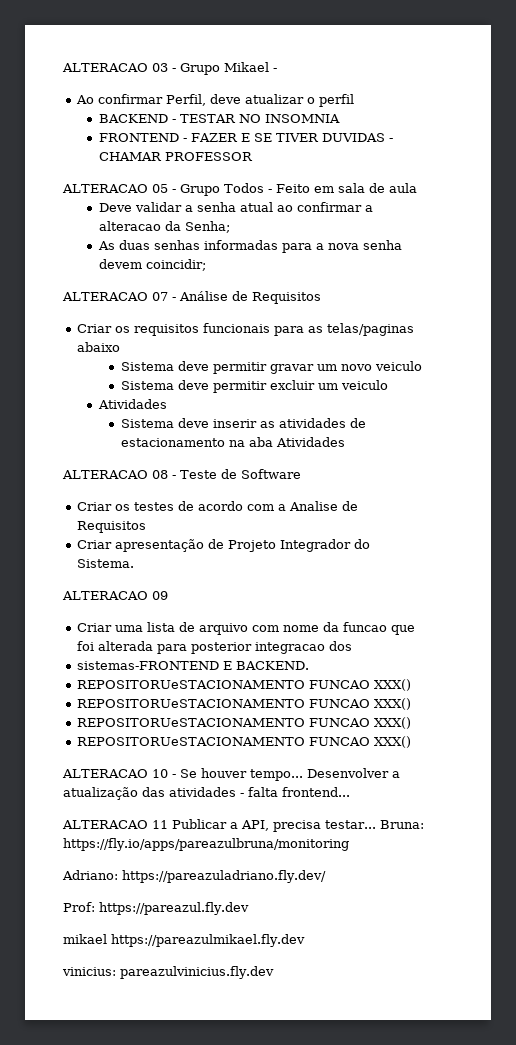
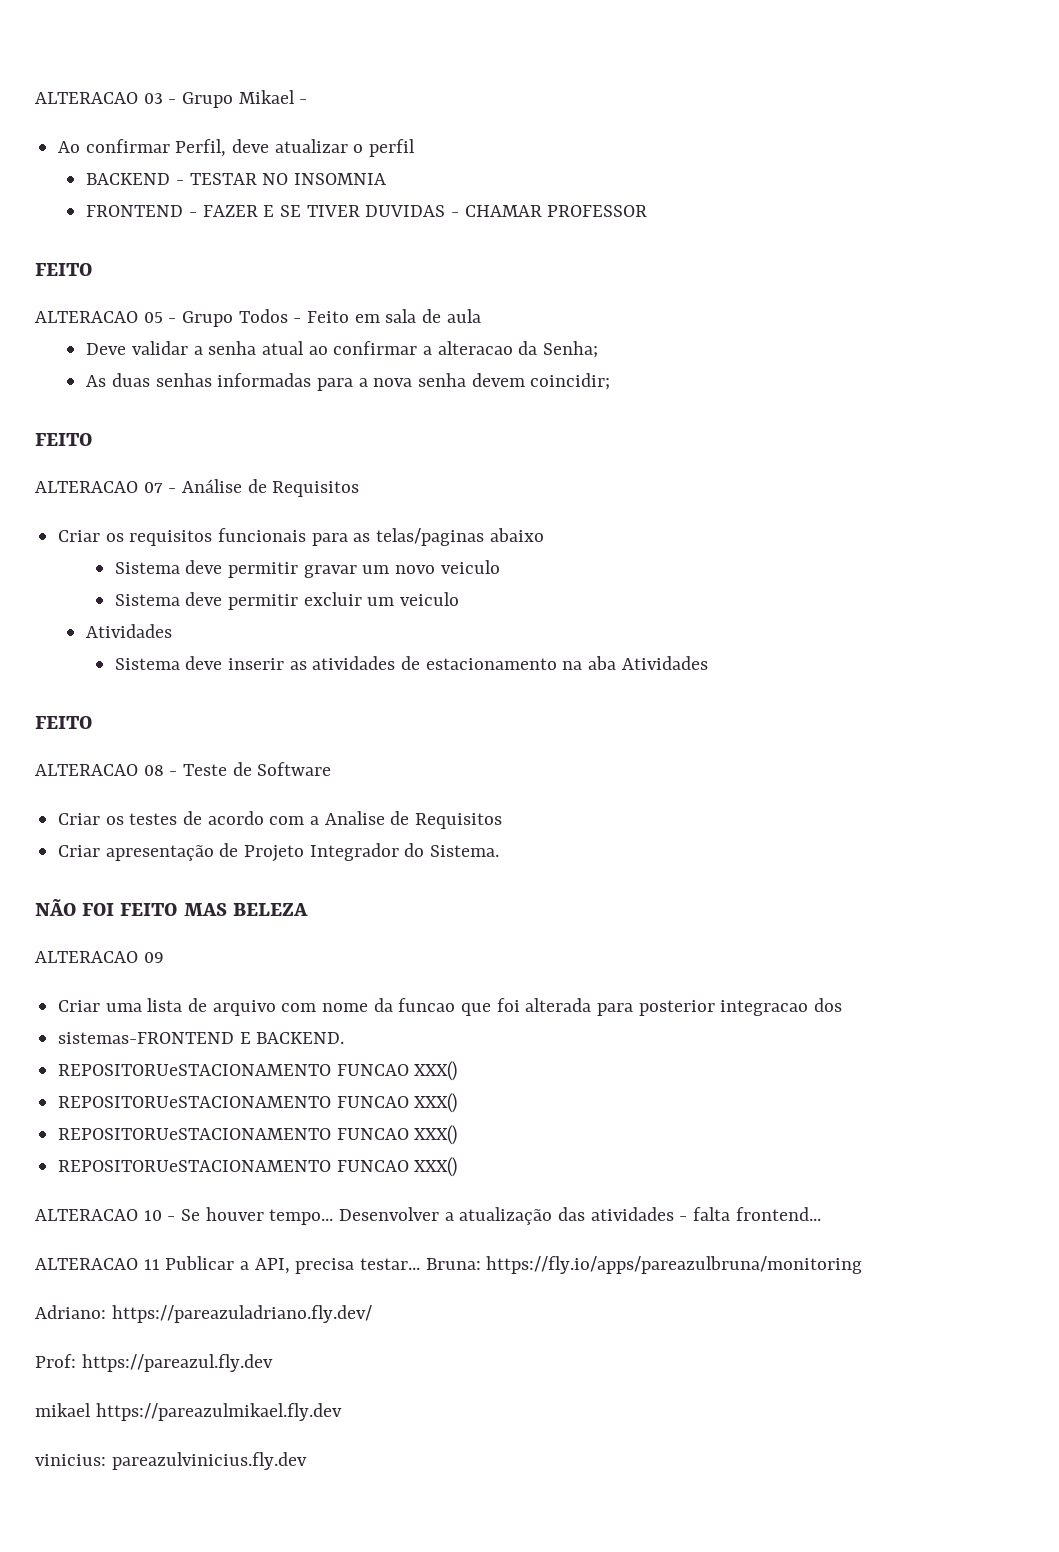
(254, 156) none -> [35,263,92,276] // FEITO
(207, 265) none -> [35,433,92,446] // FEITO
(346, 442) none -> [35,716,92,729] // FEITO
(135, 563) none -> [35,899,308,916] // NÃO FOI FEITO MAS BELEZA

